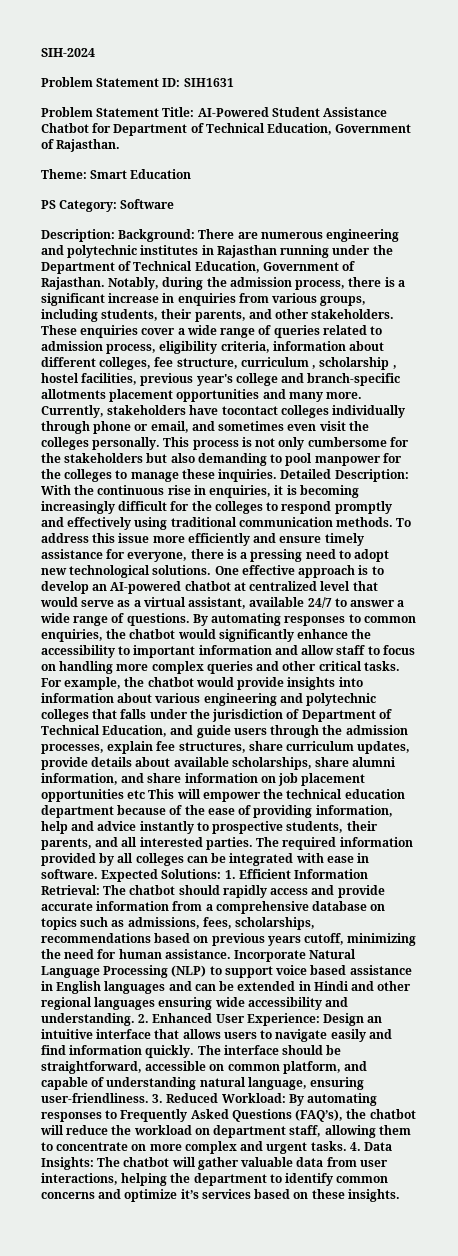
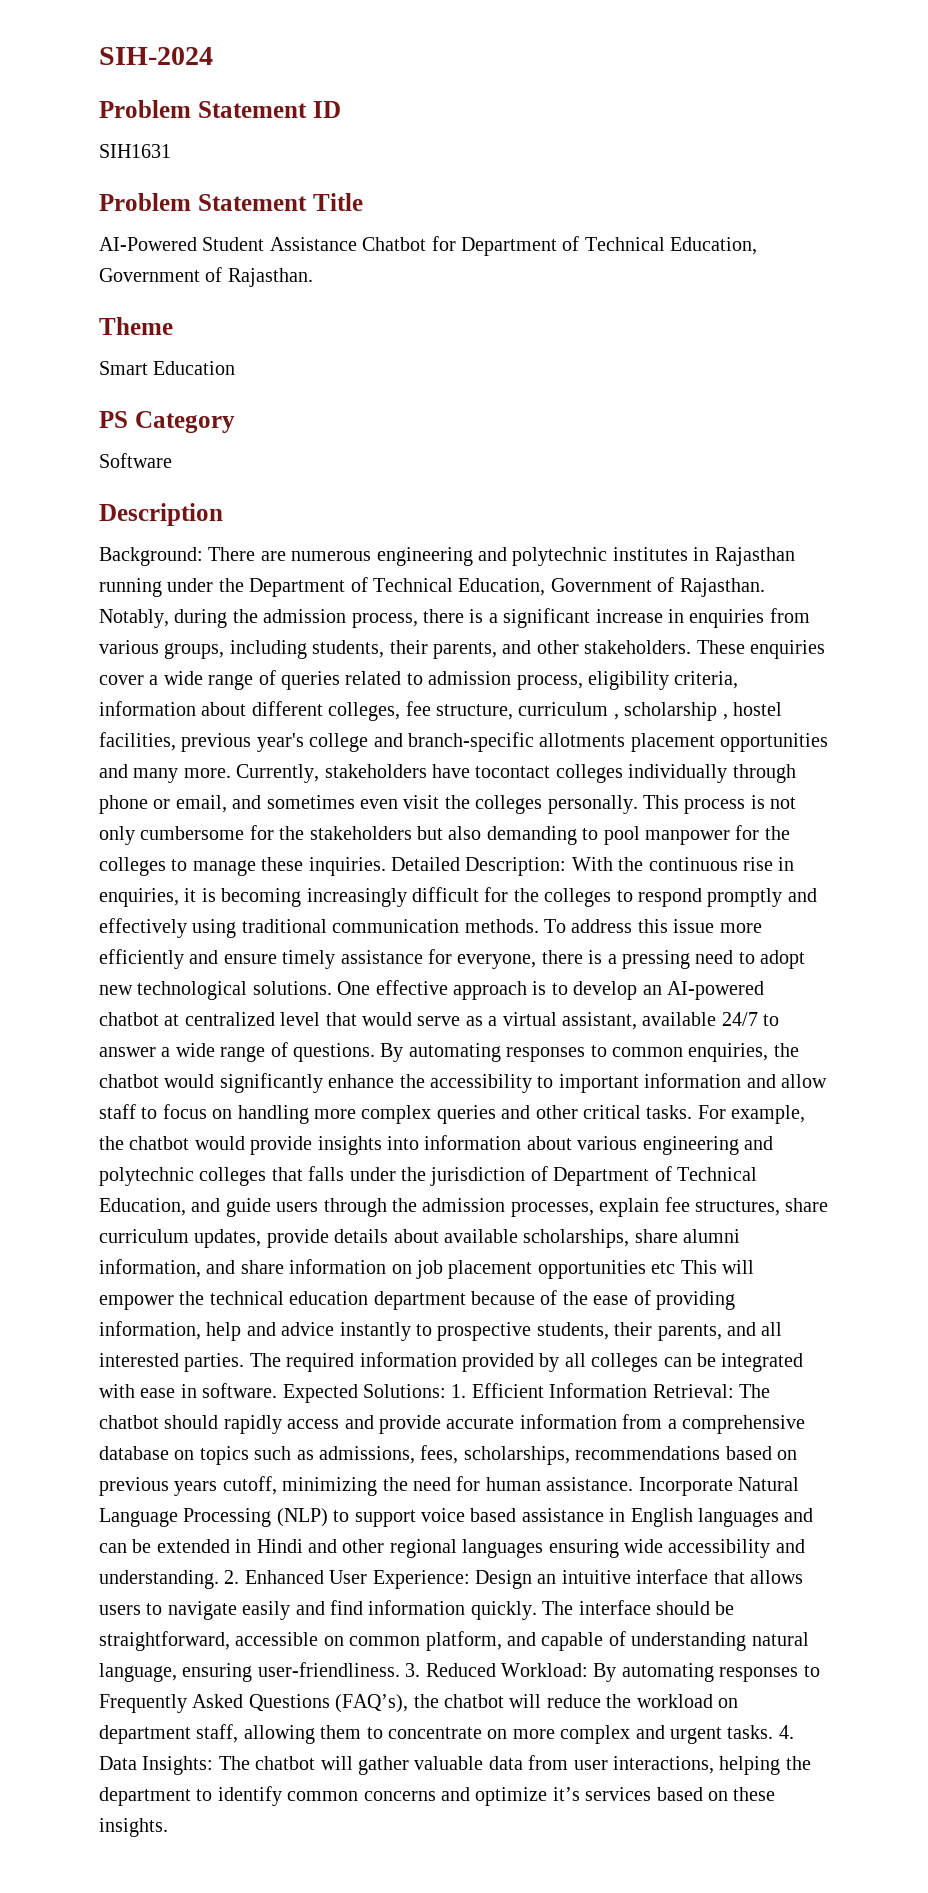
[162,78,181,87] ID: -> [312,101,341,118] ID //
[162,107,195,117] Title: -> [312,193,363,211] Title //
[41,169,87,179] Theme: -> [99,317,173,335] Theme //
[59,200,118,212] Category: -> [134,411,235,433] Category //
[41,229,115,242] Description: -> [99,503,223,526] Description //

